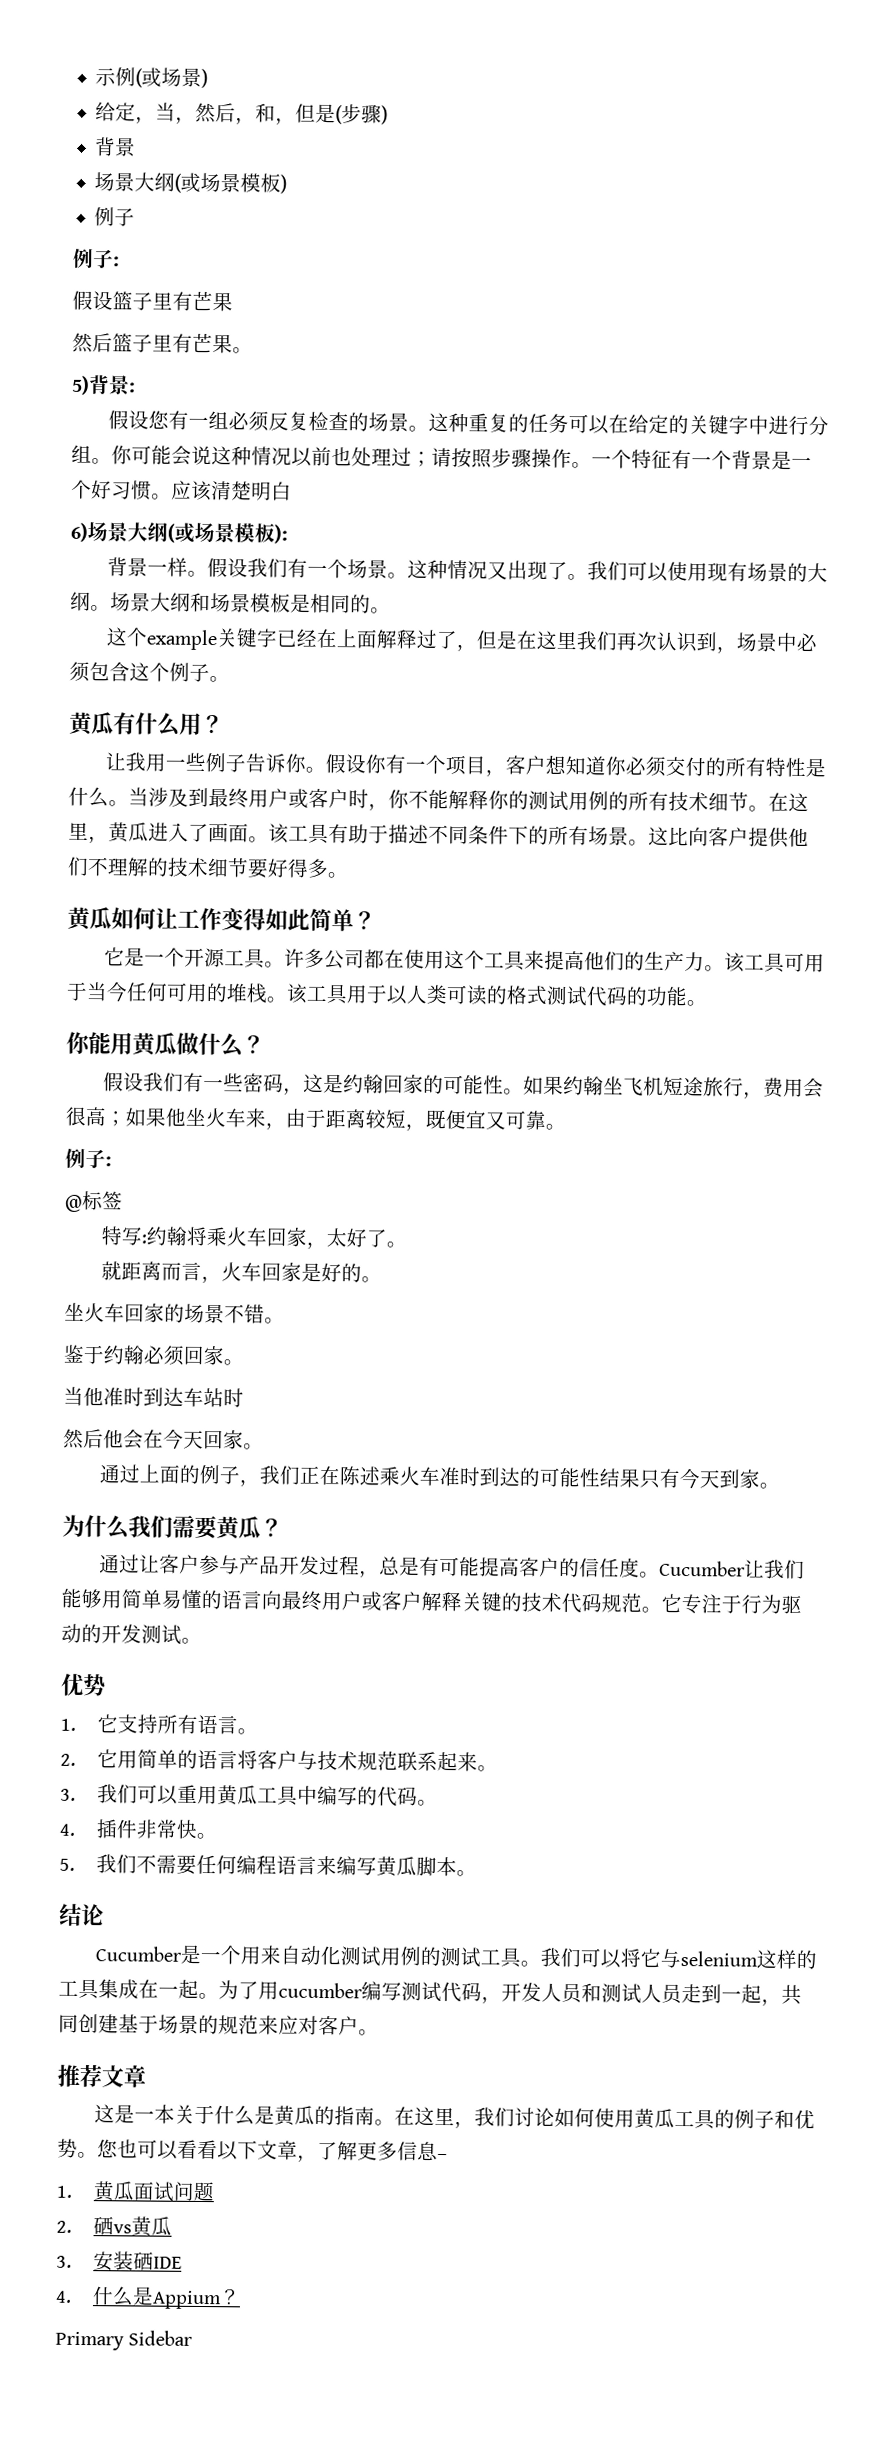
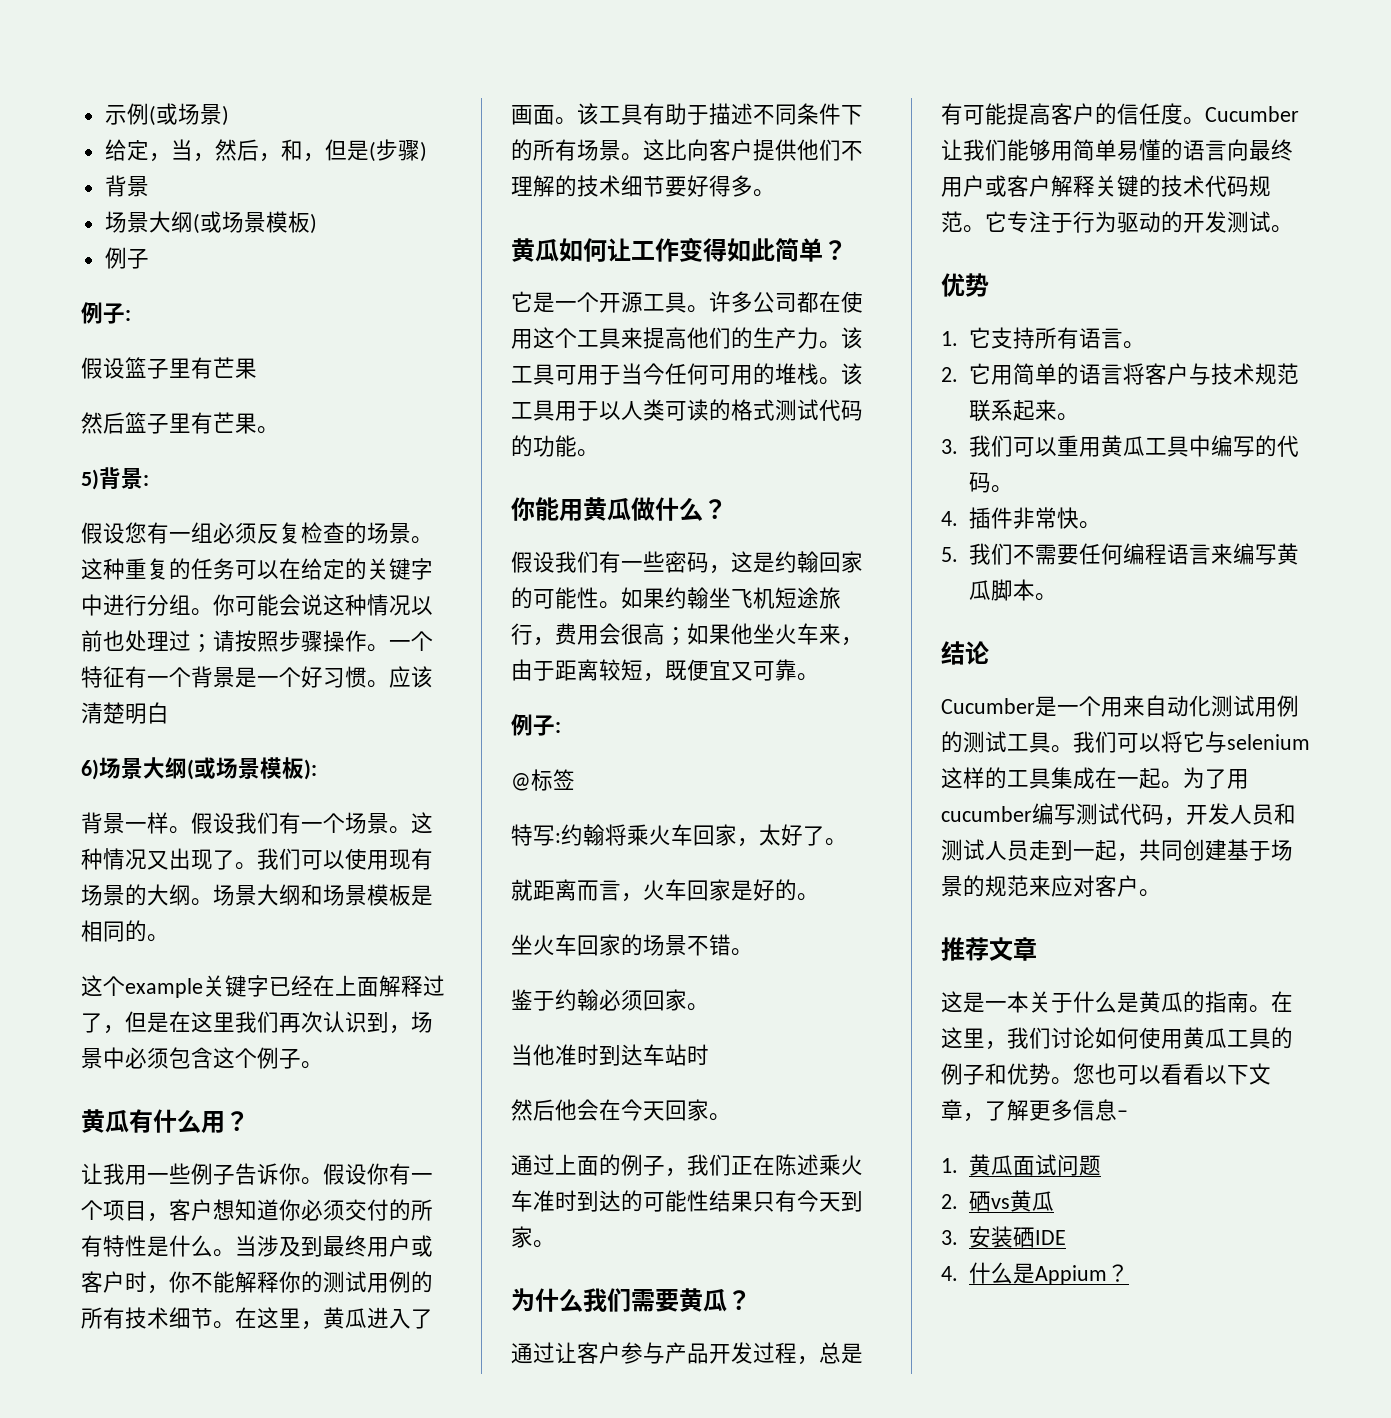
[55,2330,193,2351] // Primary Sidebar -> (1129, 1273) none

